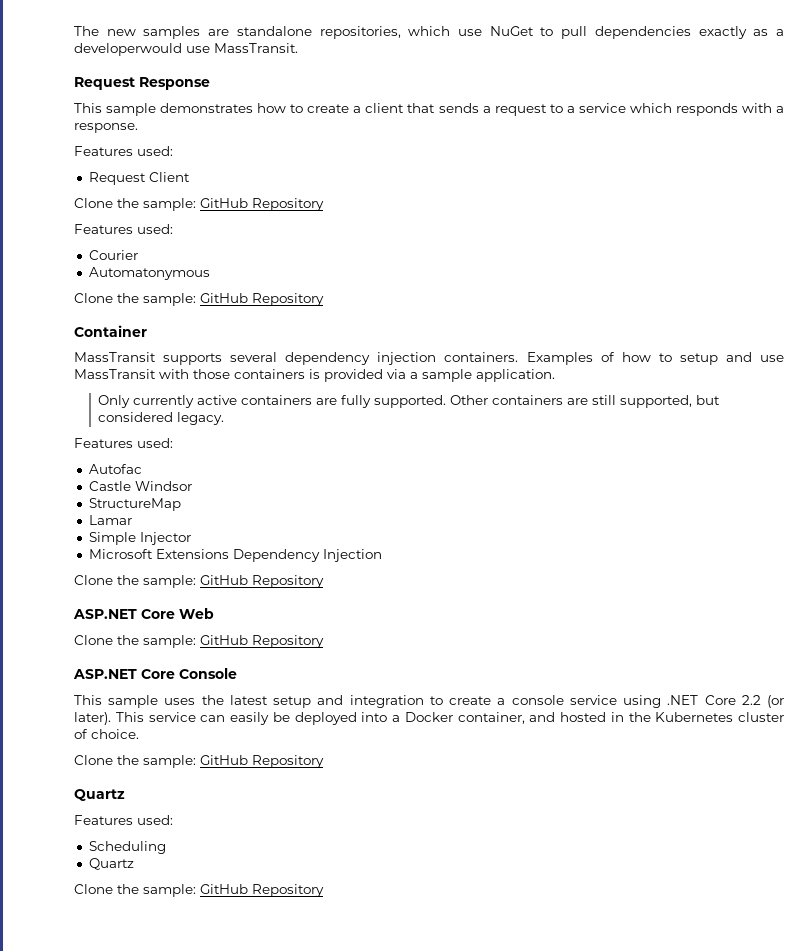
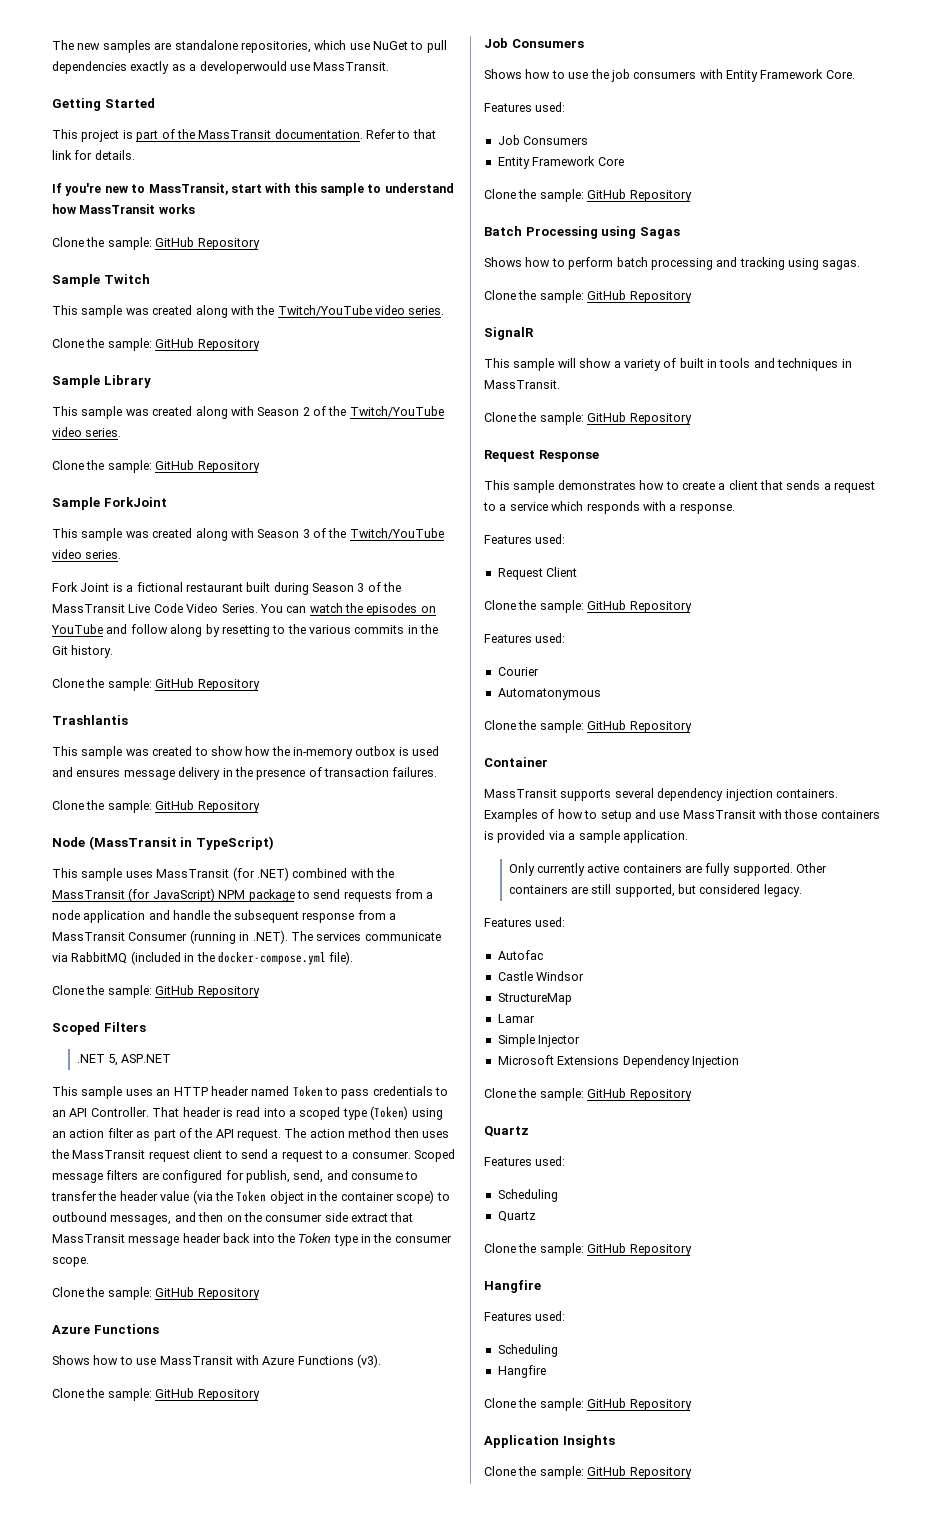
(298, 48) none -> [52,98,155,111] [52,129,436,142] [52,150,135,160] [52,183,454,196] [52,204,195,214] [52,237,260,250] [52,274,150,287] [52,305,445,318] [52,338,260,351] [52,375,151,388] [52,406,444,419] [52,427,122,437] [52,460,260,473] [52,497,167,510] [52,528,444,541] [52,549,122,559] [52,582,402,595] [52,603,436,616] [51,624,439,637] [52,645,114,658] [52,678,260,691] [52,715,128,725] [52,746,440,759] [52,767,438,780] [52,800,260,813] [52,836,274,850] [52,867,394,881] [52,888,434,902] [52,910,396,923] [52,930,441,944] [52,951,354,965] [52,985,260,998] [52,1022,146,1035] [76,1054,172,1066] [52,1086,449,1099] [52,1106,443,1120] [52,1128,449,1141] [51,1149,456,1162] [52,1170,419,1183] [51,1190,450,1204] [52,1212,414,1225] [52,1233,452,1246] [52,1257,89,1267] [52,1287,260,1300] [52,1324,159,1334] [52,1354,381,1368] [52,1388,260,1401] [484,38,584,48] [484,69,855,82] [484,102,566,112] [497,135,589,145] [497,156,624,169] [484,189,692,202] [484,226,680,239] [484,257,861,270] [484,290,692,303] [484,327,534,340] [484,358,852,371] [484,380,560,389] [484,412,692,425] // Getting Started // This project is part of the MassTransit documentation. Refer to that link for details. // If you're new to MassTransit, start with this sample to understand how MassTransit works // Clone the sample: GitHub Repository // Sample Twitch // This sample was created along with the Twitch/YouTube video series. // Clone the sample: GitHub Repository // Sample Library // This sample was created along with Season 2 of the Twitch/YouTube video series. // Clone the sample: GitHub Repository // Sample ForkJoint // This sample was created along with Season 3 of the Twitch/YouTube video series. // Fork Joint is a fictional restaurant built during Season 3 of the MassTransit Live Code Video Series. You can watch the episodes on YouTube and follow along by resetting to the various commits in the Git history. // Clone the sample: GitHub Repository // Trashlantis // This sample was created to show how the in-memory outbox is used and ensures message delivery in the presence of transaction failures. // Clone the sample: GitHub Repository // Node (MassTransit in TypeScript) // This sample uses MassTransit (for .NET) combined with the MassTransit (for JavaScript) NPM package to send requests from a node application and handle the subsequent response from a MassTransit Consumer (running in .NET). The services communicate via RabbitMQ (included in the docker-compose.yml file). // Clone the sample: GitHub Repository // Scoped Filters // .NET 5, ASP.NET // This sample uses an HTTP header named Token to pass credentials to an API Controller. That header is read into a scoped type (Token) using an action filter as part of the API request. The action method then uses the MassTransit request client to send a request to a consumer. Scoped message filters are configured for publish, send, and consume to transfer the header value (via the Token object in the container scope) to outbound messages, and then on the consumer side extract that MassTransit message header back into the Token type in the consumer scope. // Clone the sample: GitHub Repository // Azure Functions // Shows how to use MassTransit with Azure Functions (v3). // Clone the sample: GitHub Repository // Job Consumers // Shows how to use the job consumers with Entity Framework Core. // Features used: // Job Consumers // Entity Framework Core // Clone the sample: GitHub Repository // Batch Processing using Sagas // Shows how to perform batch processing and tracking using sagas. // Clone the sample: GitHub Repository // SignalR // This sample will show a variety of built in tools and techniques in MassTransit. // Clone the sample: GitHub Repository
[73,608,214,619] [74,635,324,648] [73,668,237,679] [74,695,785,708] [74,712,784,725] [74,729,139,739] [74,755,324,768] // ASP.NET Core Web // Clone the sample: GitHub Repository // ASP.NET Core Console // This sample uses the latest setup and integration to create a console service using .NET Core 2.2 (or later). This service can easily be deployed into a Docker container, and hosted in the Kubernetes cluster of choice. // Clone the sample: GitHub Repository -> (692, 1095) none
(324, 890) none -> [484,1280,541,1293] [484,1311,566,1321] [497,1344,558,1357] [497,1365,546,1378] [484,1398,692,1411] [484,1435,615,1448] [484,1466,692,1479] // Hangfire // Features used: // Scheduling // Hangfire // Clone the sample: GitHub Repository // Application Insights // Clone the sample: GitHub Repository

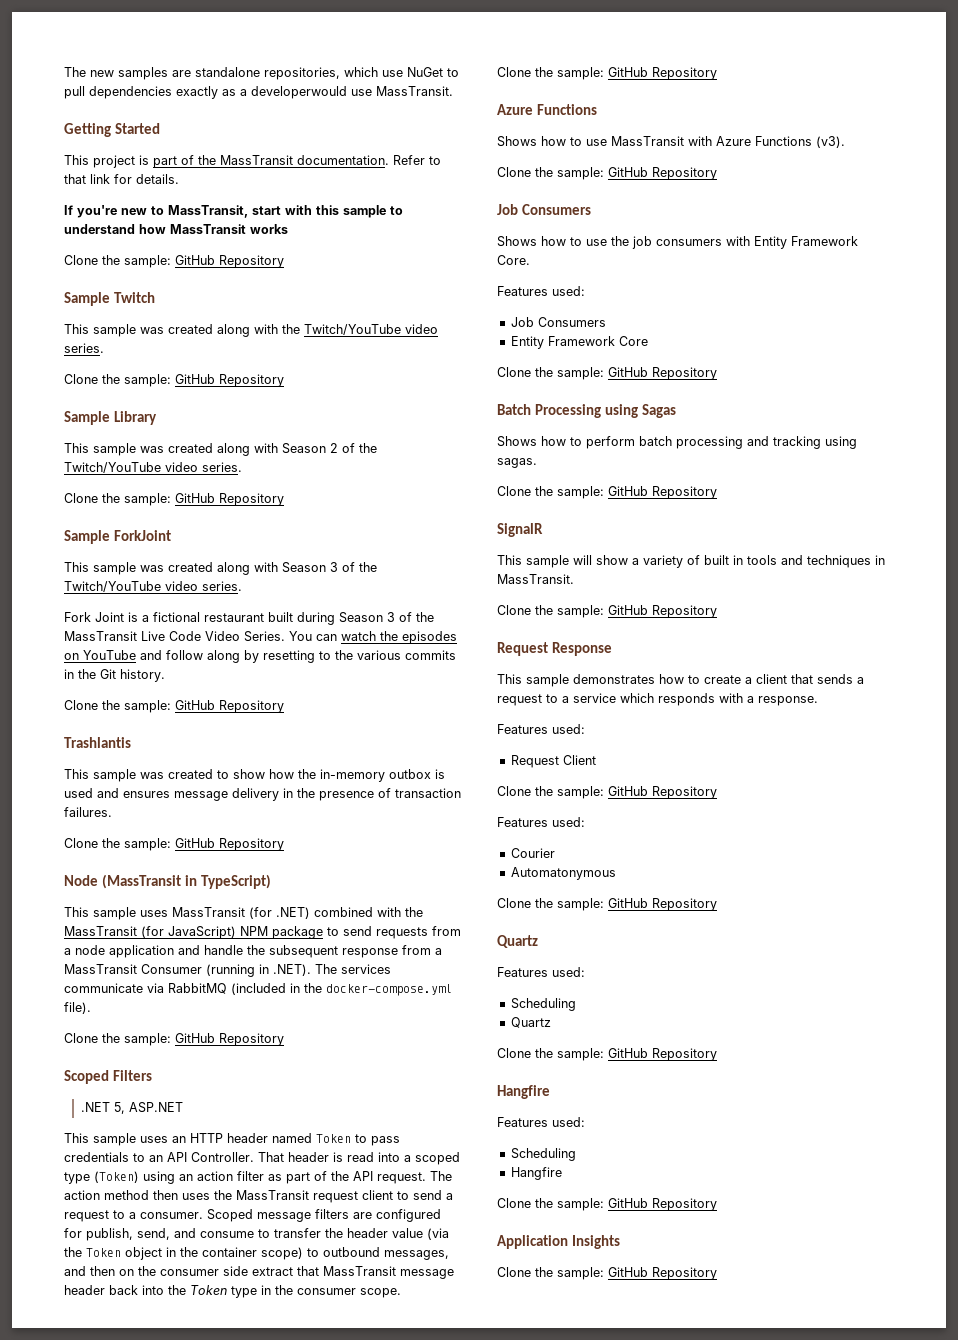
[484,757,548,767] [484,788,838,801] [484,809,880,822] [484,830,688,843] [508,863,828,876] [508,884,802,897] [484,917,566,927] [497,950,543,960] [497,971,585,981] [497,993,572,1005] [497,1014,535,1023] [497,1034,581,1047] [497,1055,739,1068] [484,1088,692,1101] // Container // MassTransit supports several dependency injection containers. Examples of how to setup and use MassTransit with those containers is provided via a sample application. // Only currently active containers are fully supported. Other containers are still supported, but considered legacy. // Features used: // Autofac // Castle Windsor // StructureMap // Lamar // Simple Injector // Microsoft Extensions Dependency Injection // Clone the sample: GitHub Repository -> (717, 904) none

